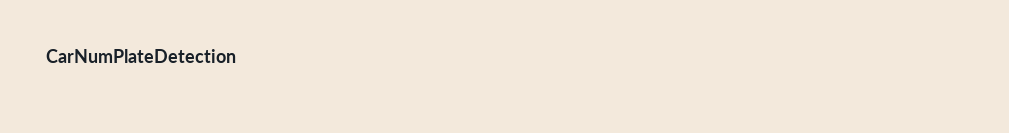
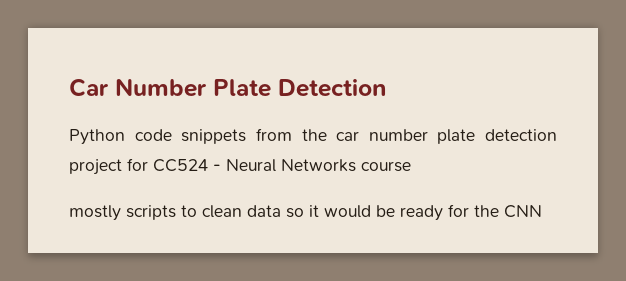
[46,49,236,63] CarNumPlateDetection -> [69,78,386,97] [69,128,557,145] [69,158,411,175] [69,204,542,221] Car Number Plate Detection // Python code snippets from the car number plate detection project for CC524 - Neural Networks course // mostly scripts to clean data so it would be ready for the CNN

